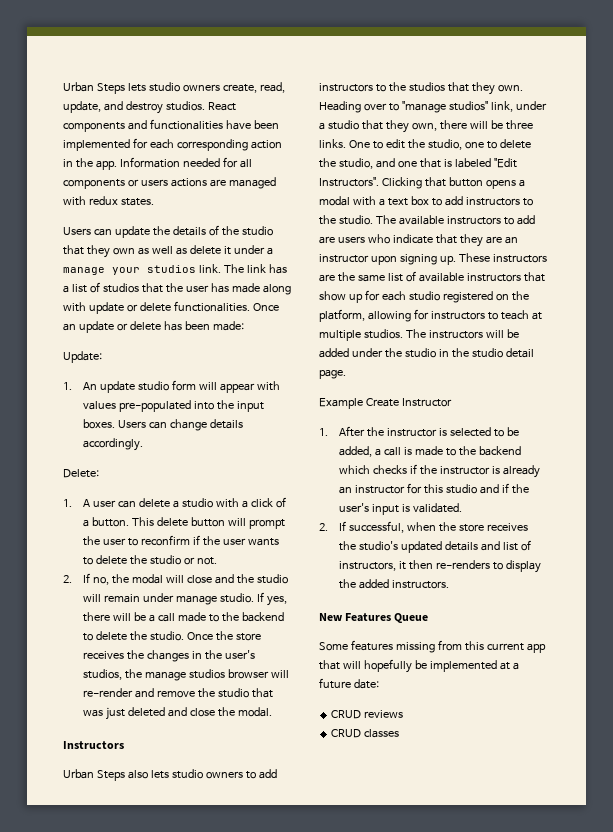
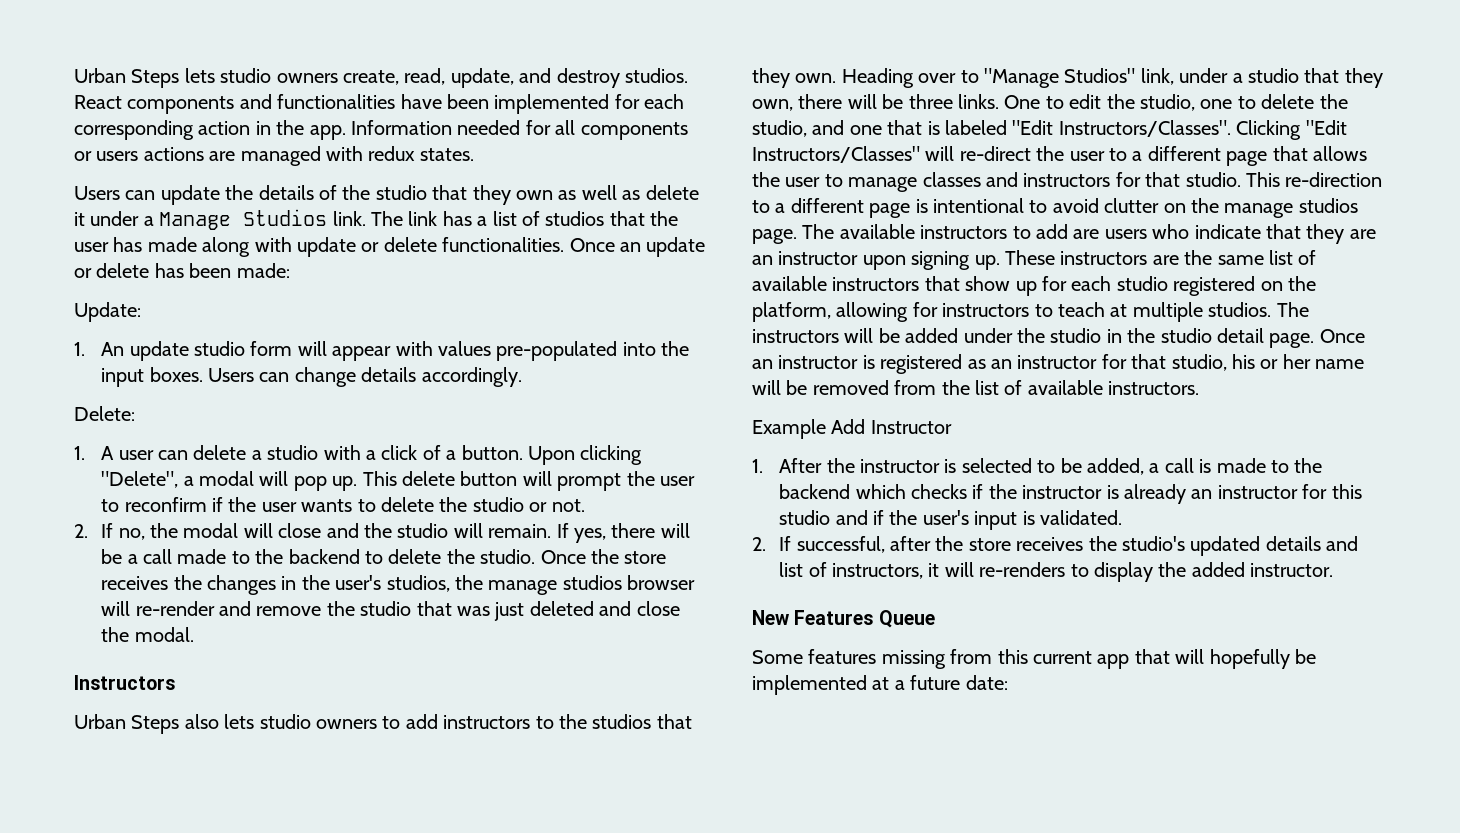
[63,265,196,275] manage your studios -> [159,209,328,230] Manage Studios
(129, 522) none -> [527,445,643,465] [101,471,358,491] Upon clicking "Delete", a modal will pop up.
[103,593,254,605] remain under manage studio. -> [488,524,552,538] remain.
[401,101,488,113] "manage studios" -> [984,68,1136,88] "Manage Studios"
[319,177,525,189] [319,196,533,206] [319,215,373,225] Instructors". Clicking that button opens a modal with a text box to add instructors to the studio. -> [1058,120,1347,140] [752,146,1367,166] [752,172,1383,192] [752,198,1358,218] [752,229,797,244] Instructors/Classes". Clicking "Edit Instructors/Classes" will re-direct the user to a different page that allows the user to manage classes and instructors for that studio. This re-direction to a different page is intentional to avoid clutter on the manage studios page.
(346, 374) none -> [1319,329,1365,343] [752,354,1365,374] [752,380,1200,395] Once an instructor is registered as an instructor for that studio, his or her name will be removed from the list of available instructors.
[365,398,399,407] Create -> [831,419,866,434] Add
[406,522,436,531] when -> [889,536,931,551] after
[408,560,433,570] then -> [944,562,974,577] will
[391,580,449,589] instructors. -> [1250,563,1334,577] instructor.
[331,710,404,719] [331,729,400,738] // CRUD reviews // CRUD classes -> (1008, 682) none

